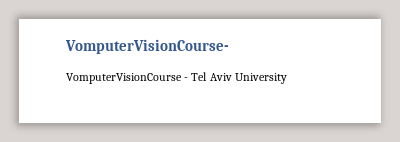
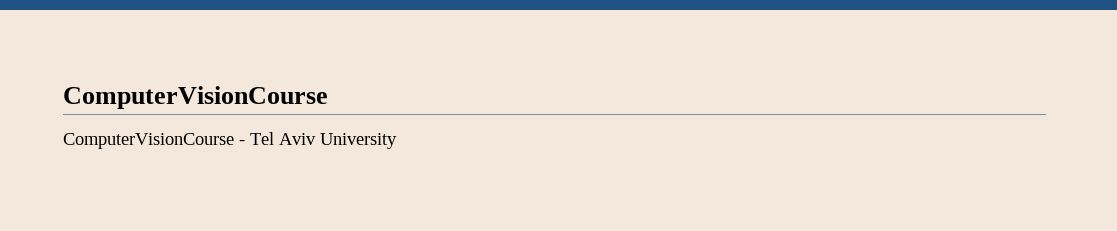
[65,39,229,54] [66,73,182,84] VomputerVisionCourse- // VomputerVisionCourse -> [63,86,328,109] [63,133,234,149] ComputerVisionCourse // ComputerVisionCourse

